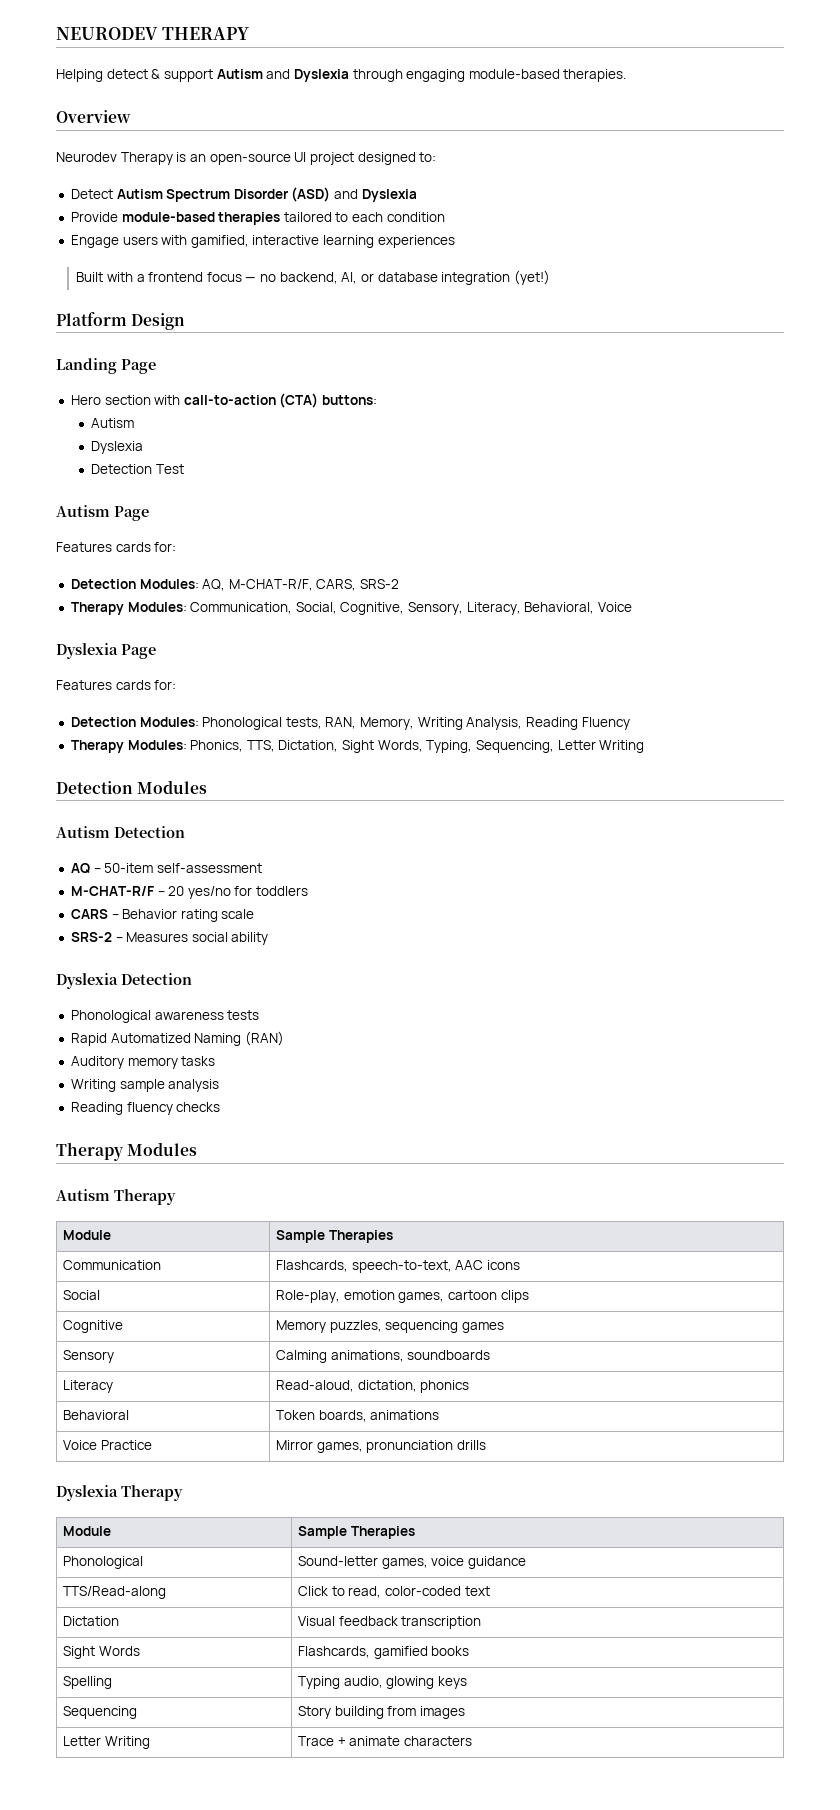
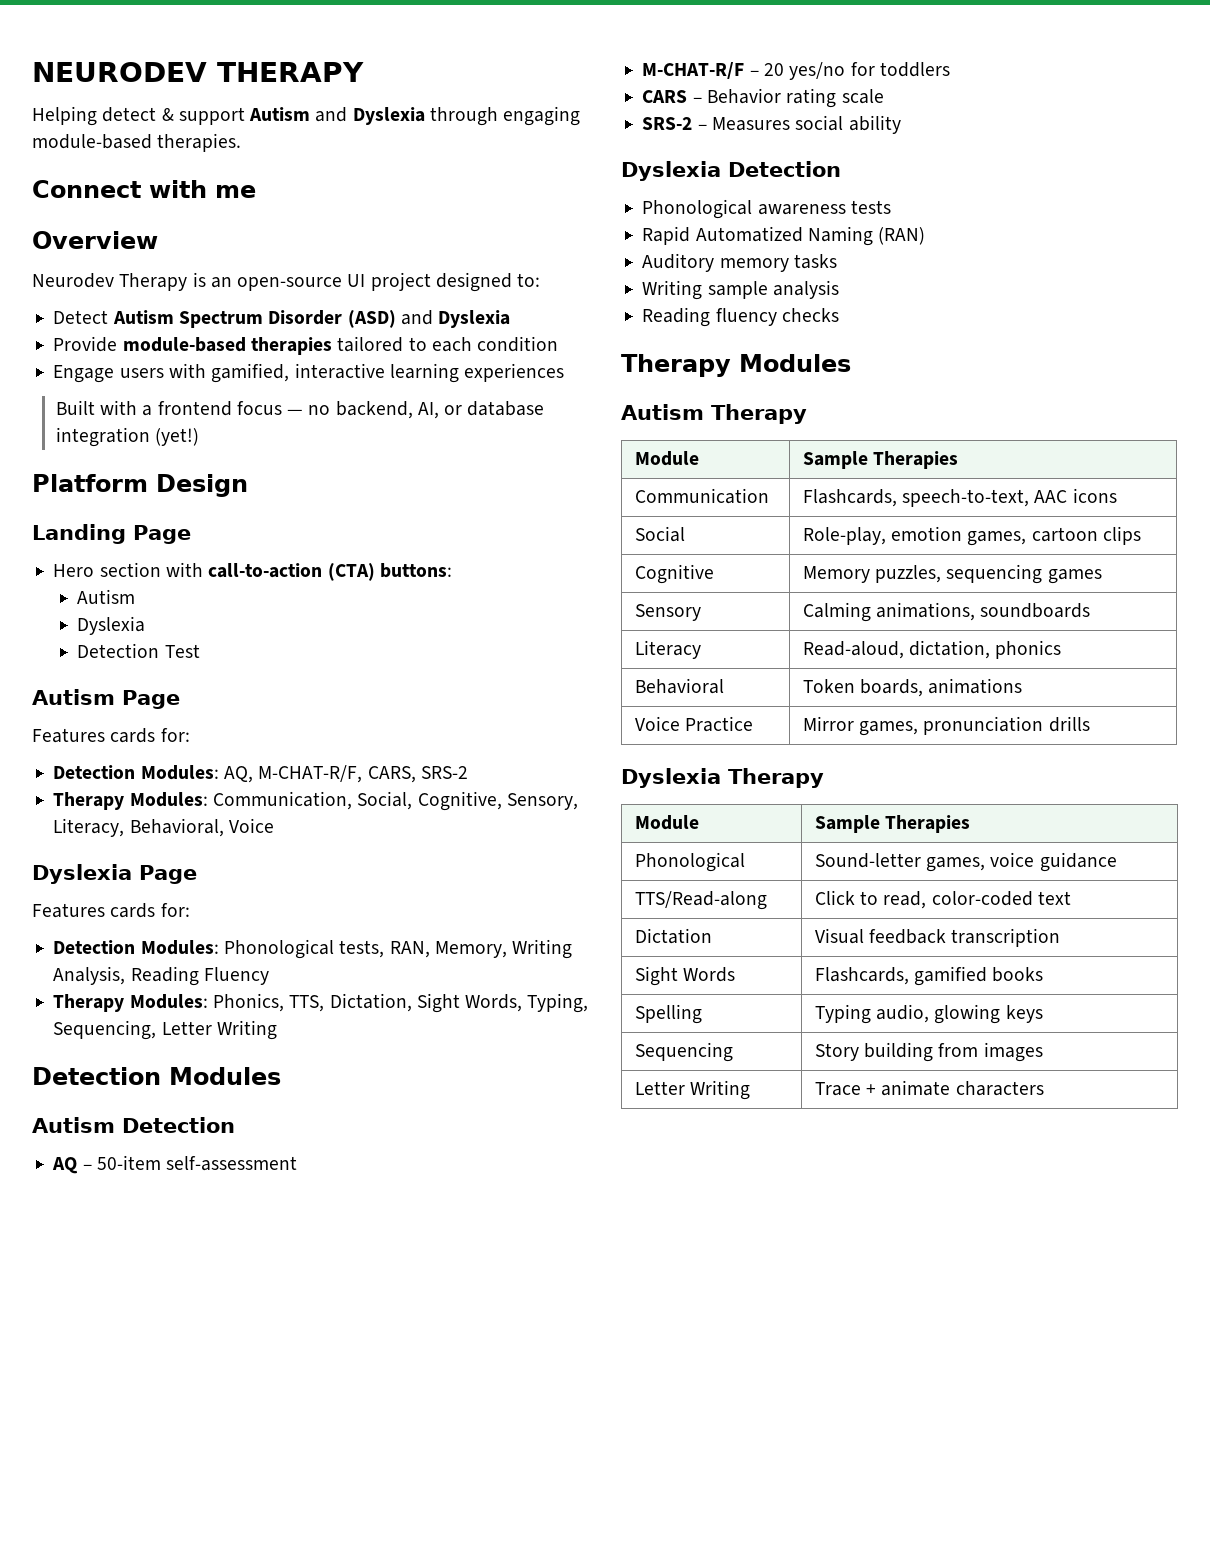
(627, 75) none -> [32,180,256,198] // Connect with me

